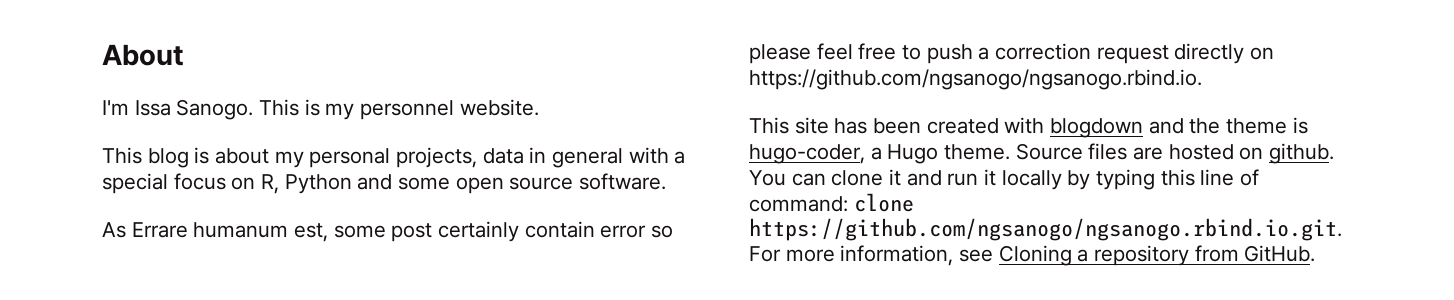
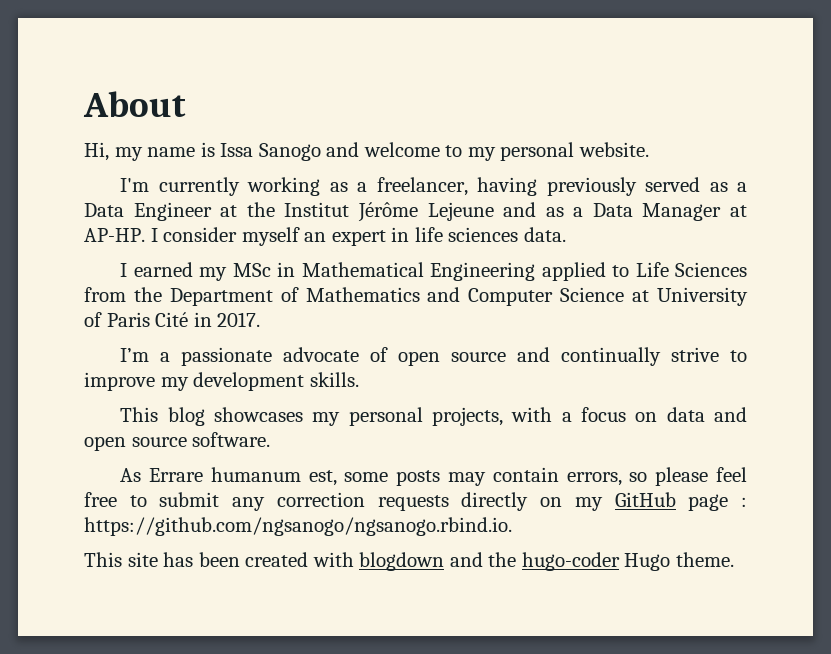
[102,99,539,120] I'm Issa Sanogo. This is my personnel website. -> [84,142,649,161] [120,177,747,196] [84,202,747,222] [84,227,566,246] [120,262,747,281] [84,287,749,306] [84,312,261,327] [120,347,747,366] [84,372,359,391] Hi, my name is Issa Sanogo and welcome to my personal website. // I'm currently working as a freelancer, having previously served as a Data Engineer at the Institut Jérôme Lejeune and as a Data Manager at AP-HP. I consider myself an expert in life sciences data. // I earned my MSc in Mathematical Engineering applied to Life Sciences from the Department of Mathematics and Computer Science at University of Paris Cité in 2017. // I’m a passionate advocate of open source and continually strive to improve my development skills.
[194,147,270,164] is about -> [213,407,303,422] showcases
[482,147,624,168] data in general -> (503, 416) none
[102,173,168,194] special -> (572, 417) none
[261,174,451,194] R, Python and some -> [666,407,747,422] data and
[391,221,647,242] post certainly contain error -> [396,467,622,486] posts may contain errors,
[926,43,1275,64] push a correction request directly on -> [159,492,748,511] submit any correction requests directly on my GitHub page :
[1226,117,1308,134] [749,143,1335,164] [749,169,1260,190] [749,193,914,212] [749,218,1342,241] [749,245,1316,266] theme is hugo-coder, a Hugo theme. Source files are hosted on github. You can clone it and run it locally by typing this line of command: clone https://github.com/ngsanogo/ngsanogo.rbind.io.git. For more information, see Cloning a repository from GitHub. -> [521,552,734,571] hugo-coder Hugo theme.

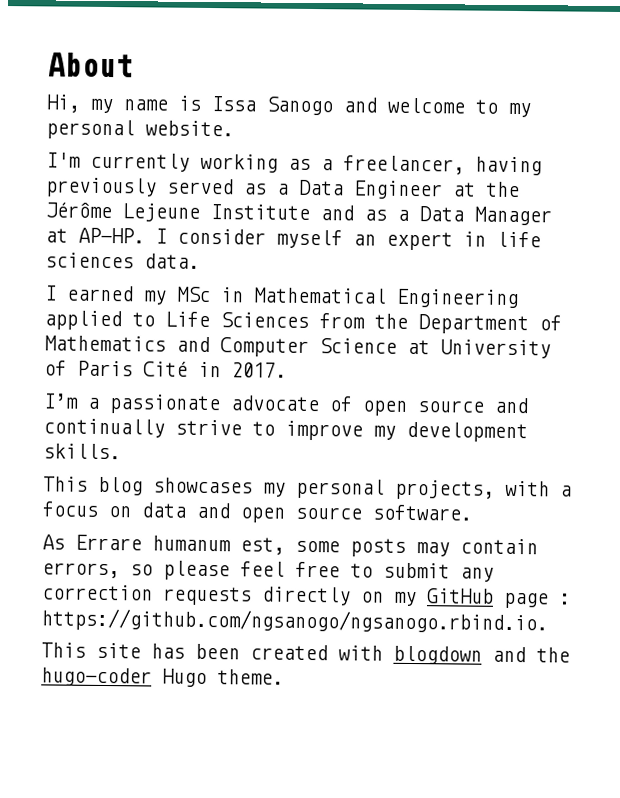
[284,202,350,217] Institut -> (520, 189) none
(494, 211) none -> [210,204,310,220] Institute

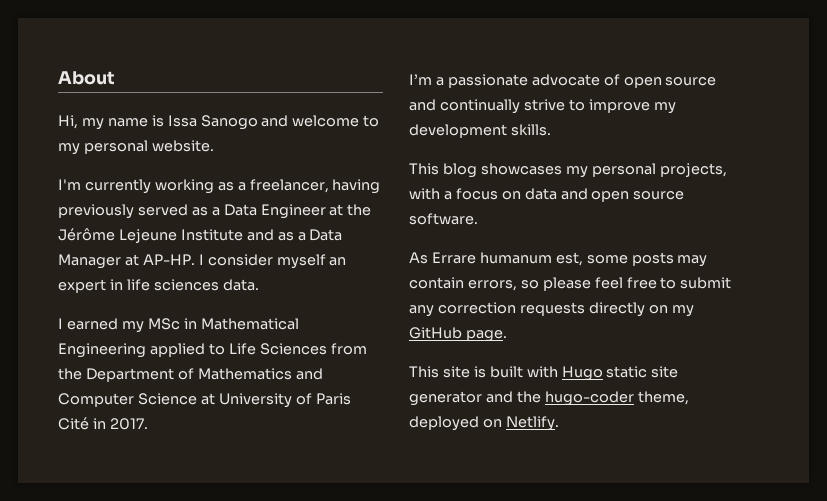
[503,592,571,609] [41,608,548,635] page : https://github.com/ngsanogo/ngsanogo.rbind.io. -> [465,330,507,342] page.
[151,643,570,665] [41,667,284,687] has been created with blogdown and the hugo-coder Hugo theme. -> [473,366,679,381] [409,391,689,406] [409,416,559,431] is built with Hugo static site generator and the hugo-coder theme, deployed on Netlify.

